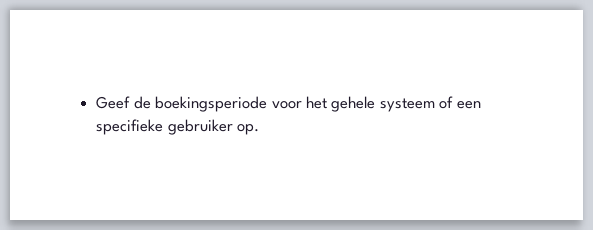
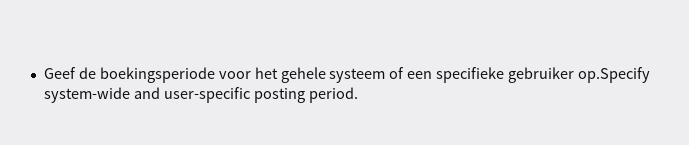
[237,124,260,135] op. -> [578,67,651,83] [43,87,358,103] op.Specify system-wide and user-specific posting period.

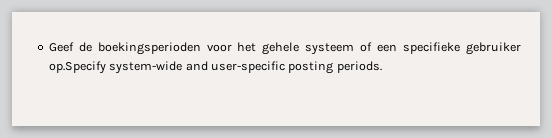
[99,67,215,83] boekingsperiode -> [97,42,201,55] boekingsperioden
[308,87,358,103] period. -> [336,61,382,73] periods.

